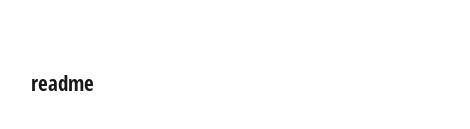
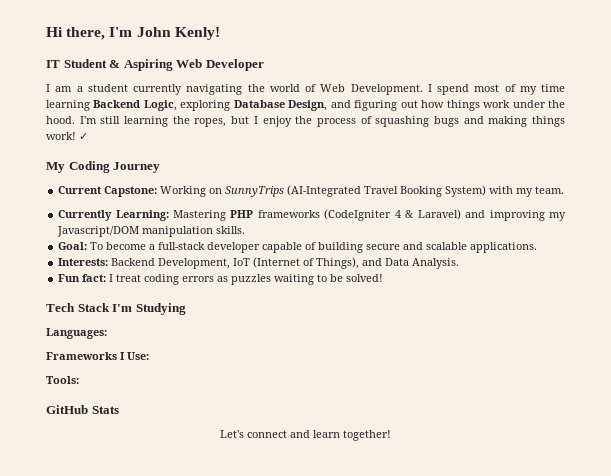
[31,75,94,91] readme -> [46,27,220,40] [46,59,264,71] [46,84,565,95] [46,100,565,111] [46,116,565,127] [46,132,88,140] [46,161,161,173] [58,185,565,197] [58,209,566,221] [57,226,246,237] [58,242,538,253] [58,257,460,269] [58,274,384,285] [46,303,186,315] [46,328,107,339] [46,352,149,360] [46,376,79,384] [46,405,119,414] [220,430,391,441] Hi there, I'm John Kenly! // IT Student & Aspiring Web Developer // I am a student currently navigating the world of Web Development. I spend most of my time learning Backend Logic, exploring Database Design, and figuring out how things work under the hood. I'm still learning the ropes, but I enjoy the process of squashing bugs and making things work! ✓ // My Coding Journey // Current Capstone: Working on SunnyTrips (AI-Integrated Travel Booking System) with my team. // Currently Learning: Mastering PHP frameworks (CodeIgniter 4 & Laravel) and improving my Javascript/DOM manipulation skills. // Goal: To become a full-stack developer capable of building secure and scalable applications. // Interests: Backend Development, IoT (Internet of Things), and Data Analysis. // Fun fact: I treat coding errors as puzzles waiting to be solved! // Tech Stack I'm Studying // Languages: // Frameworks I Use: // Tools: // GitHub Stats // Let's connect and learn together!

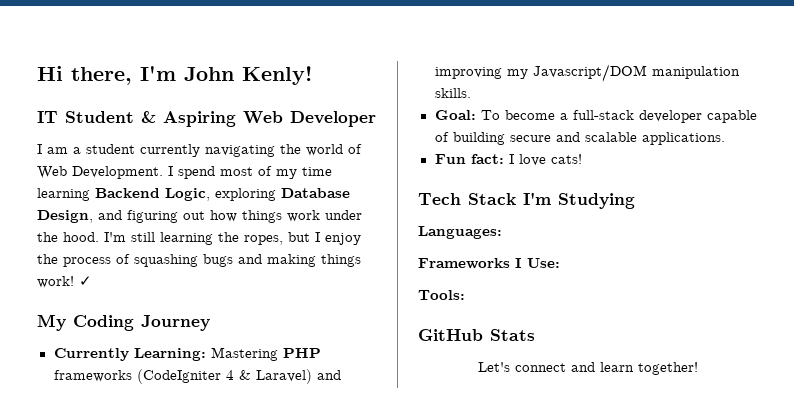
[58,185,565,197] // Current Capstone: Working on SunnyTrips (AI-Integrated Travel Booking System) with my team. -> (210, 323) none
[58,257,460,269] [58,274,384,285] Interests: Backend Development, IoT (Internet of Things), and Data Analysis. // Fun fact: I treat coding errors as puzzles waiting to be solved! -> [434,154,582,166] Fun fact: I love cats!

